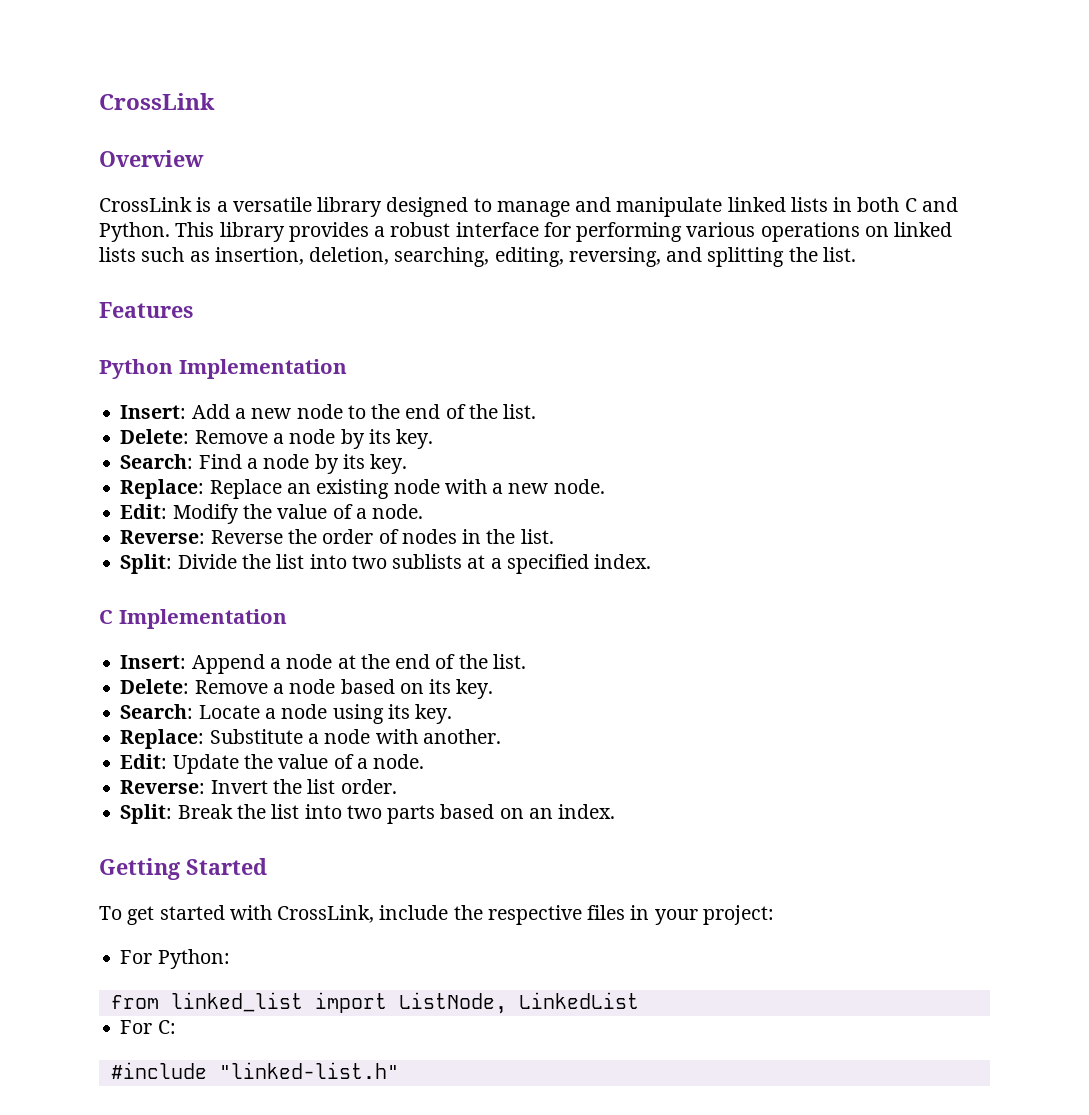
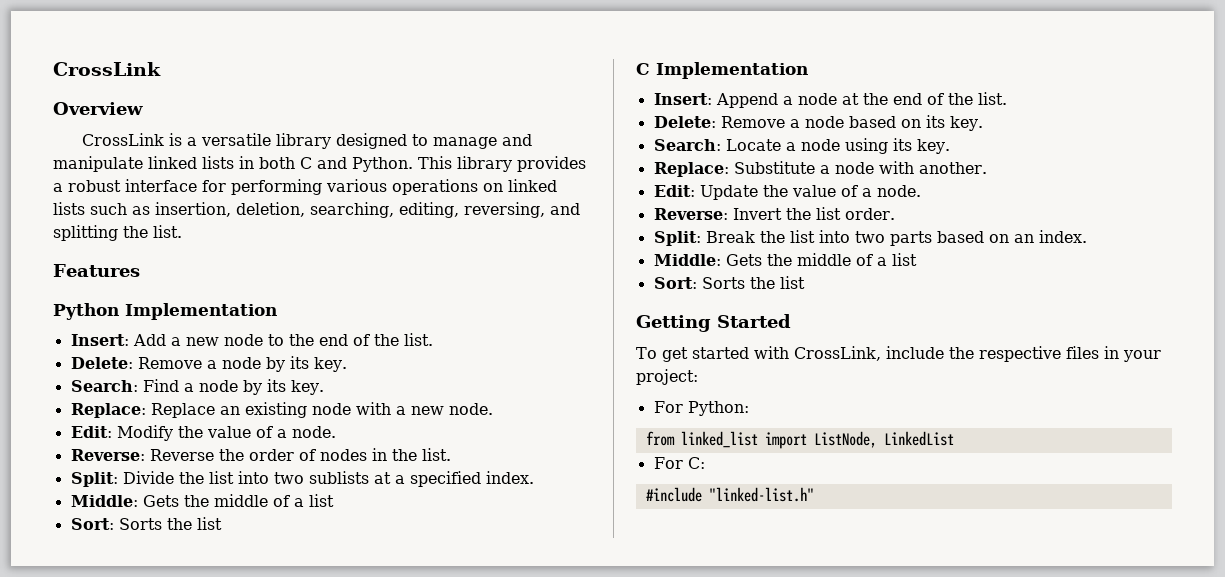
(652, 561) none -> [70,494,334,507] [70,517,222,530] // Middle: Gets the middle of a list // Sort: Sorts the list
(616, 811) none -> [653,253,917,266] [653,276,805,289] // Middle: Gets the middle of a list // Sort: Sorts the list

